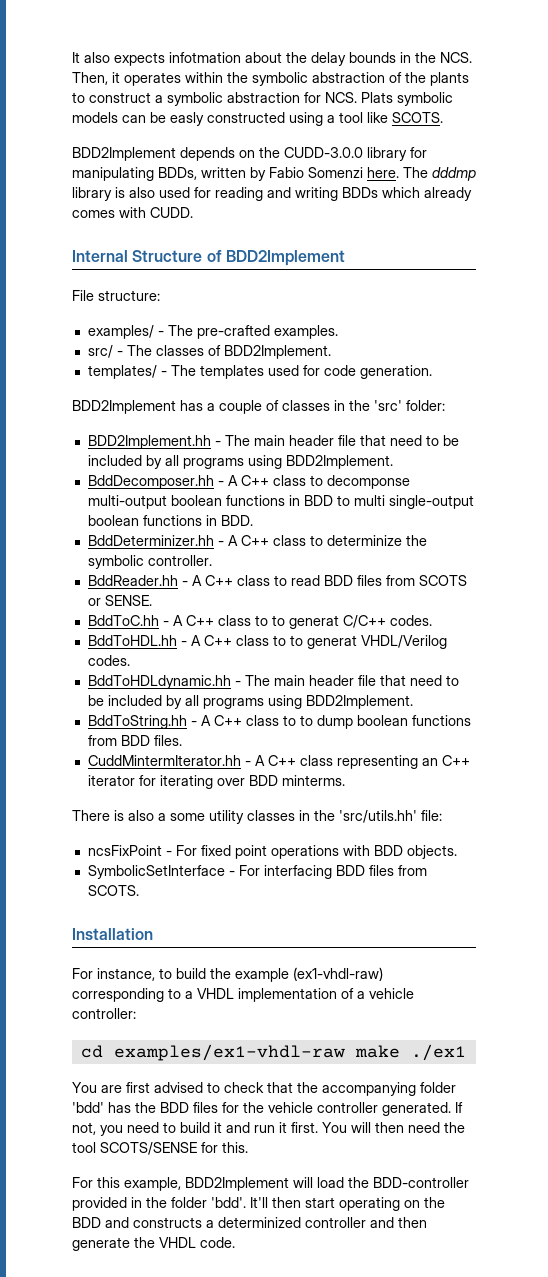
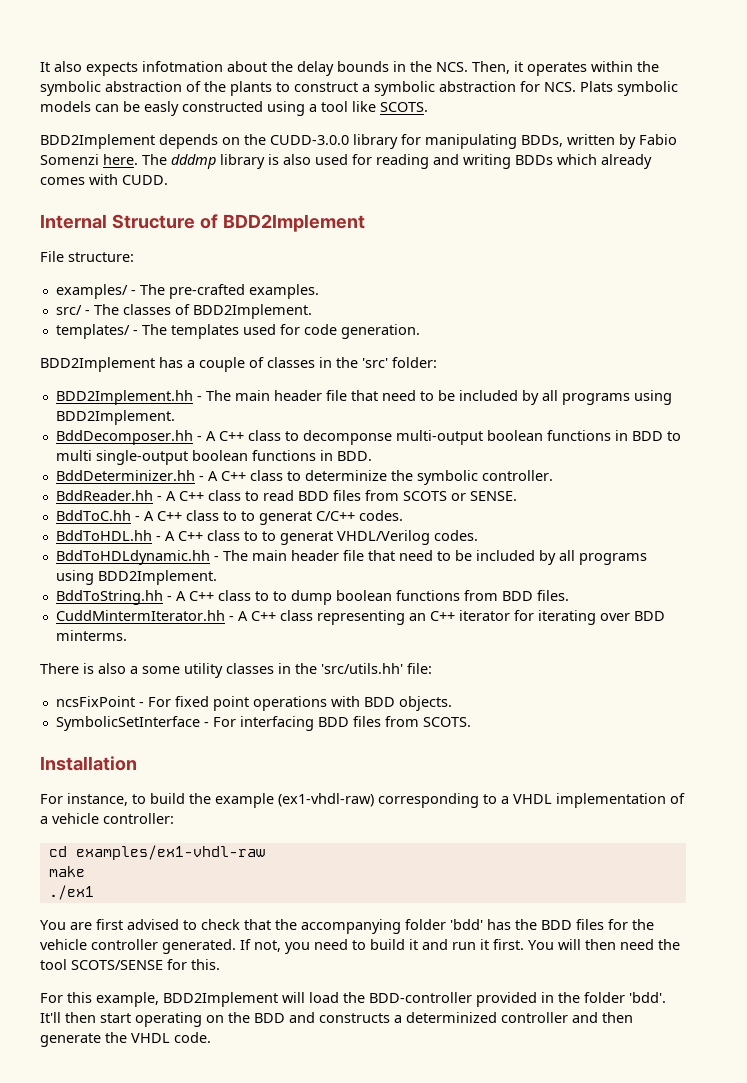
(345, 1052) none -> (265, 852) //
(400, 1051) none -> (85, 871) //

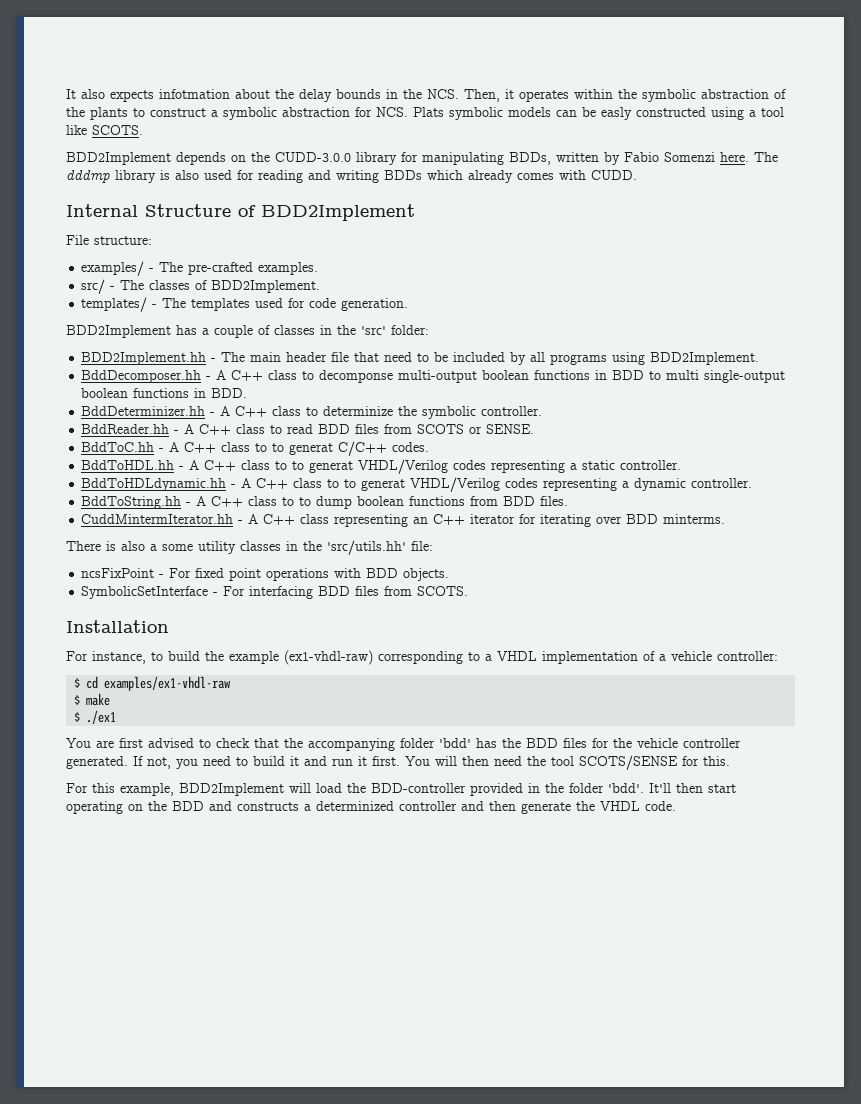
[433,530,478,541] [55,550,647,565] [55,570,217,585] codes. // BddToHDLdynamic.hh - The main header file that need to be included by all programs using BDD2Implement. -> [453,460,682,473] [81,477,753,492] codes representing a static controller. // BddToHDLdynamic.hh - A C++ class to to generat VHDL/Verilog codes representing a dynamic controller.
(174, 818) none -> [74,678,81,688] $
(265, 852) none -> [74,695,81,705] $
(85, 871) none -> [74,712,81,722] $

